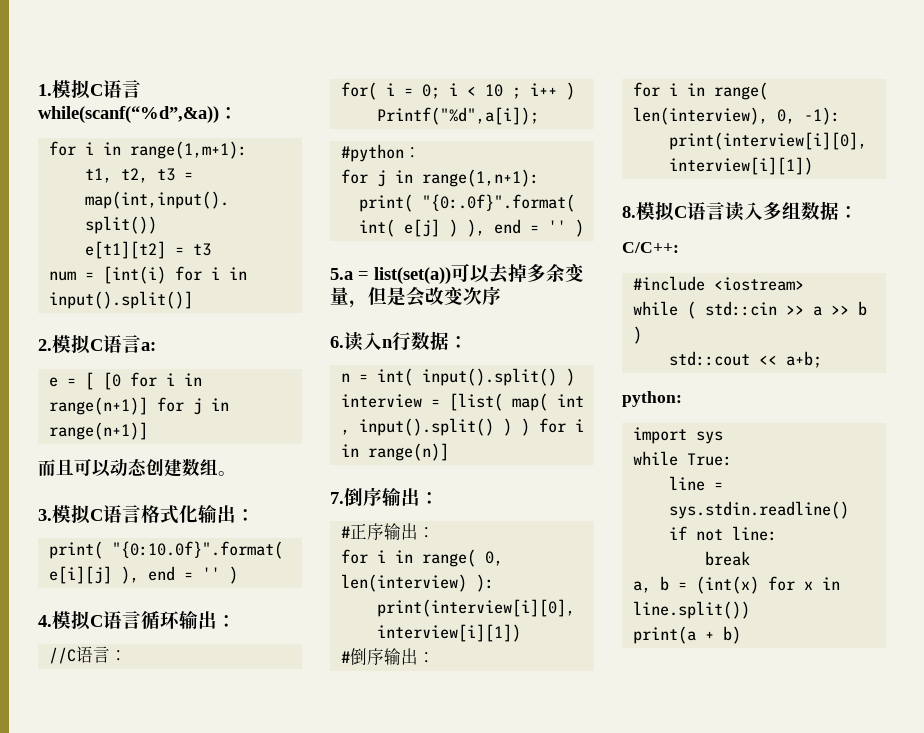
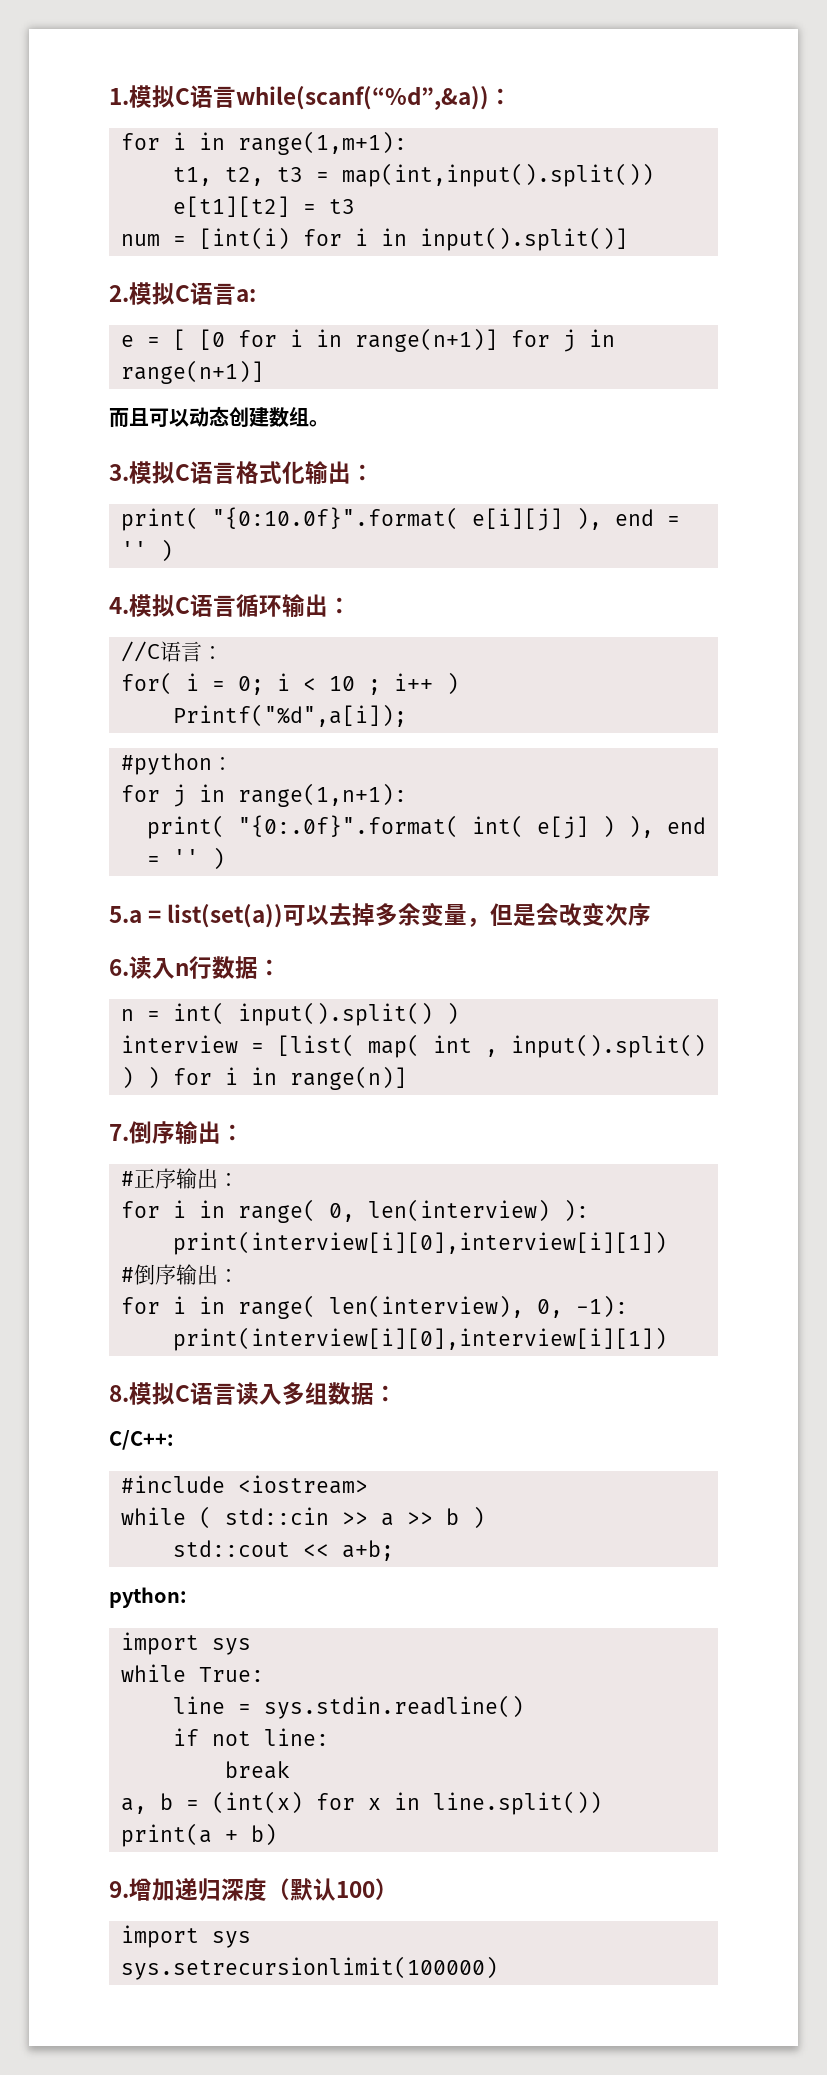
(741, 635) none -> [109,1878,398,1901] [121,1925,251,1948] [121,1956,498,1980] // 9.增加递归深度（默认100） // import sys // sys.setrecursionlimit(100000)

